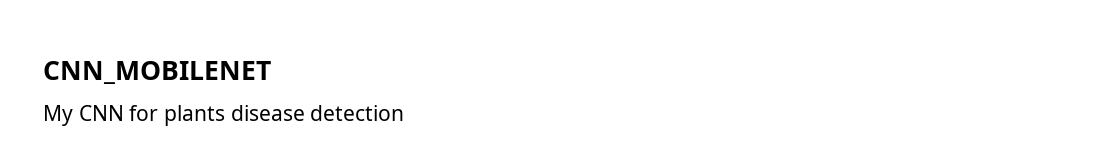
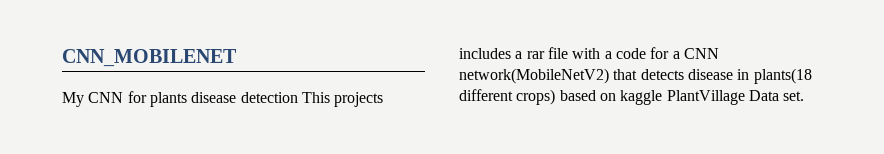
(405, 113) none -> [301,92,384,107] [459,47,719,59] [459,68,812,84] [459,89,805,105] This projects includes a rar file with a code for a CNN network(MobileNetV2) that detects disease in plants(18 different crops) based on kaggle PlantVillage Data set.

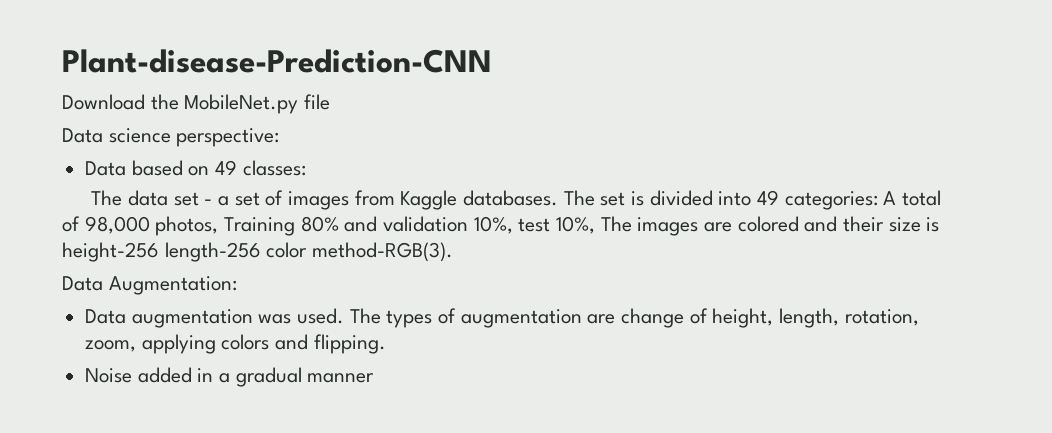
[62,49,237,67] [62,91,384,107] [459,47,719,59] [459,68,812,84] [459,89,805,105] CNN_MOBILENET // My CNN for plants disease detection This projects includes a rar file with a code for a CNN network(MobileNetV2) that detects disease in plants(18 different crops) based on kaggle PlantVillage Data set. -> [62,49,492,73] [62,94,331,114] [62,128,280,147] [85,160,306,176] [91,190,941,210] [62,216,940,236] [62,242,454,262] [62,276,237,295] [85,308,919,328] [85,334,386,354] [85,367,375,387] Plant-disease-Prediction-CNN // Download the MobileNet.py file // Data science perspective: // Data based on 49 classes: // The data set - a set of images from Kaggle databases. The set is divided into 49 categories: A total of 98,000 photos, Training 80% and validation 10%, test 10%, The images are colored and their size is height-256 length-256 color method-RGB(3). // Data Augmentation: // Data augmentation was used. The types of augmentation are change of height, length, rotation, zoom, applying colors and flipping. // Noise added in a gradual manner

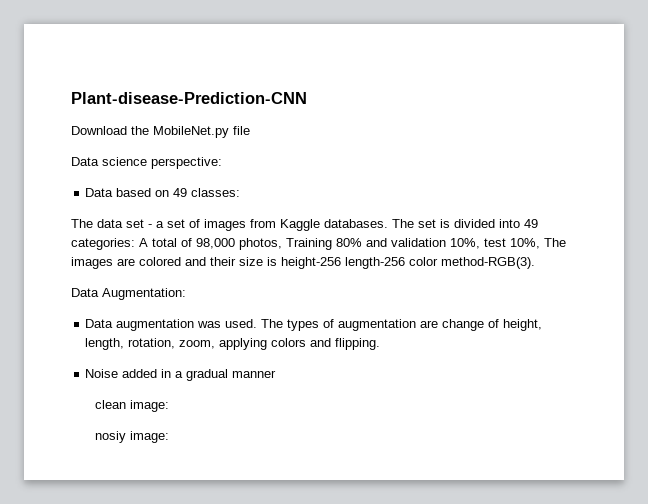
(375, 378) none -> [94,400,169,412] [94,431,169,443] // clean image: // nosiy image:

